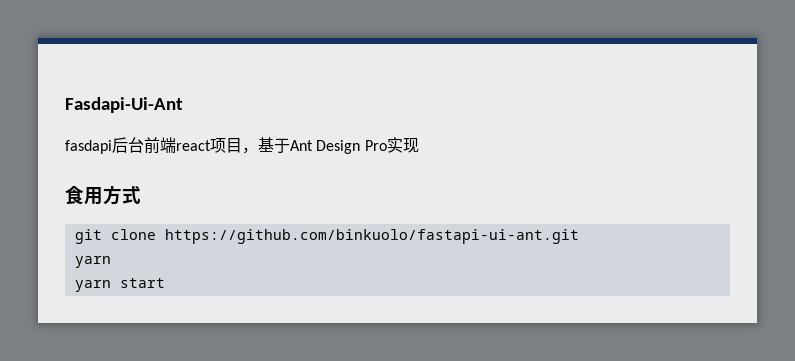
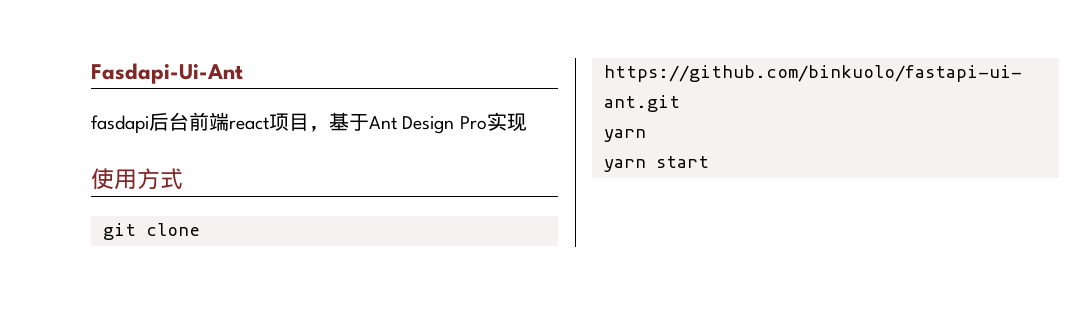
[65,186,84,205] 食 -> [91,168,114,190] 使

